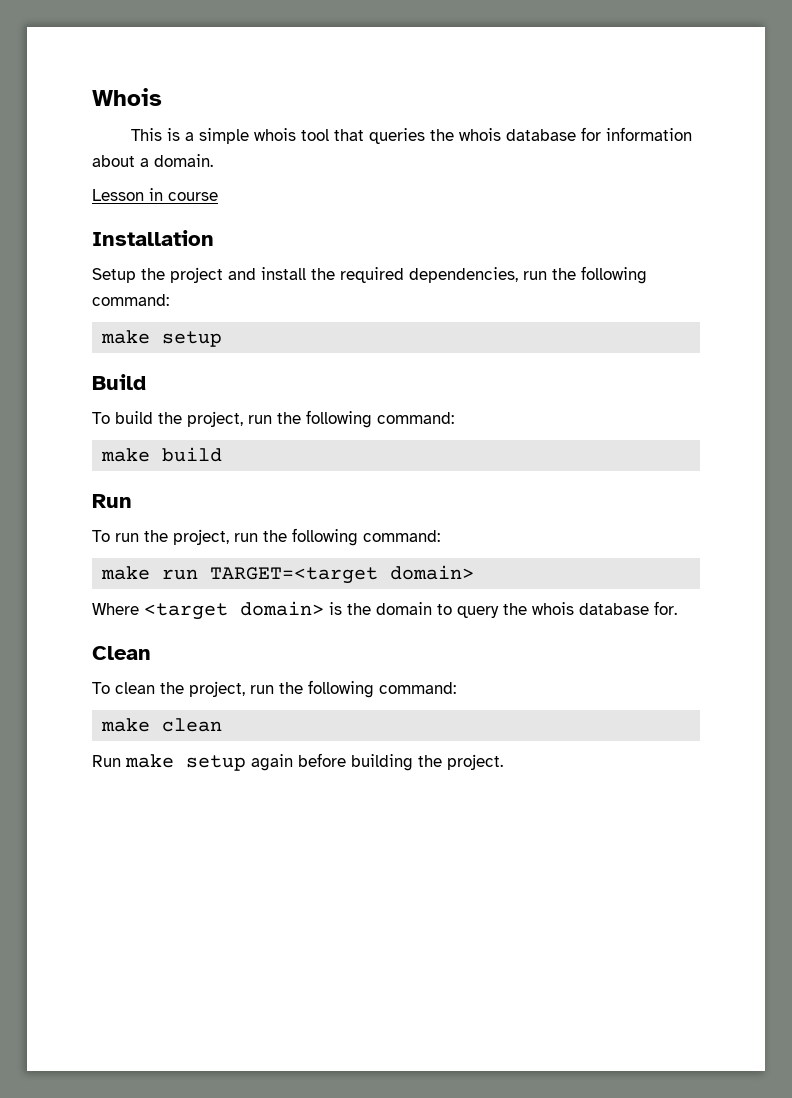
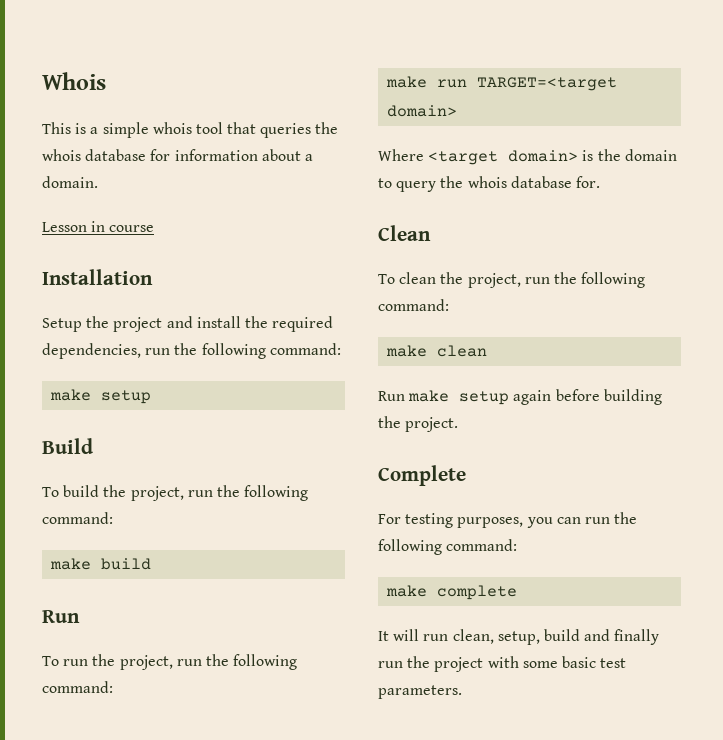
(503, 762) none -> [378,465,466,486] [378,512,638,528] [378,539,518,555] [386,585,518,600] [378,629,660,645] [378,656,627,672] [378,685,462,699] // Complete // For testing purposes, you can run the following command: // make complete // It will run clean, setup, build and finally run the project with some basic test parameters.

